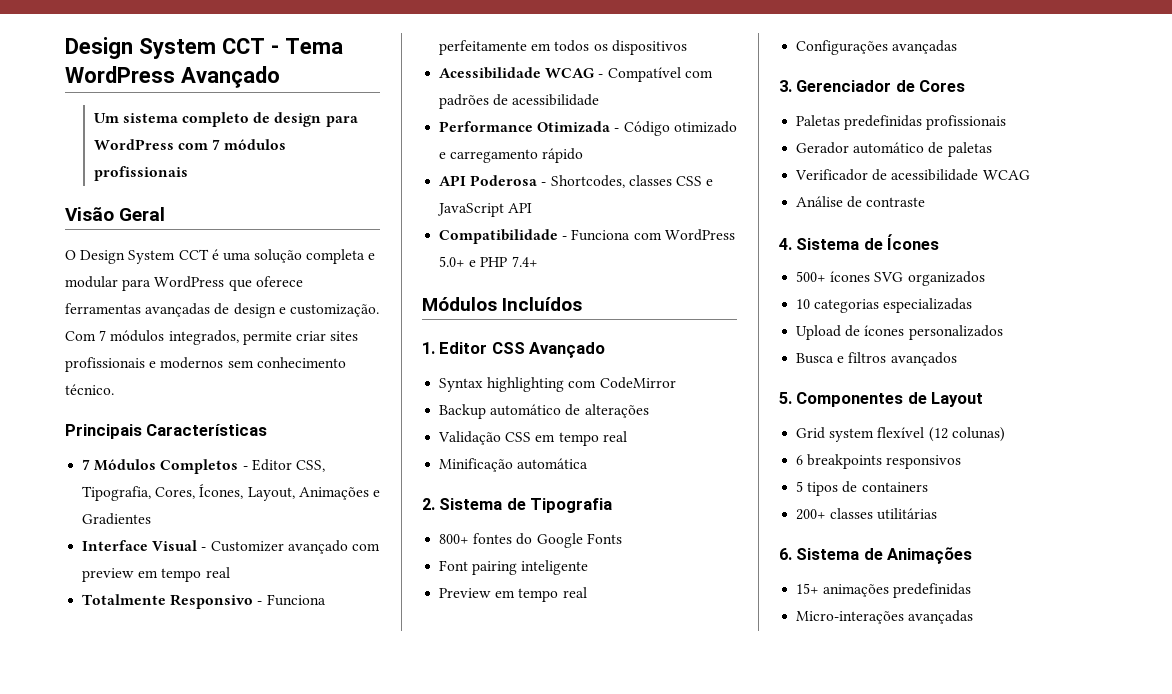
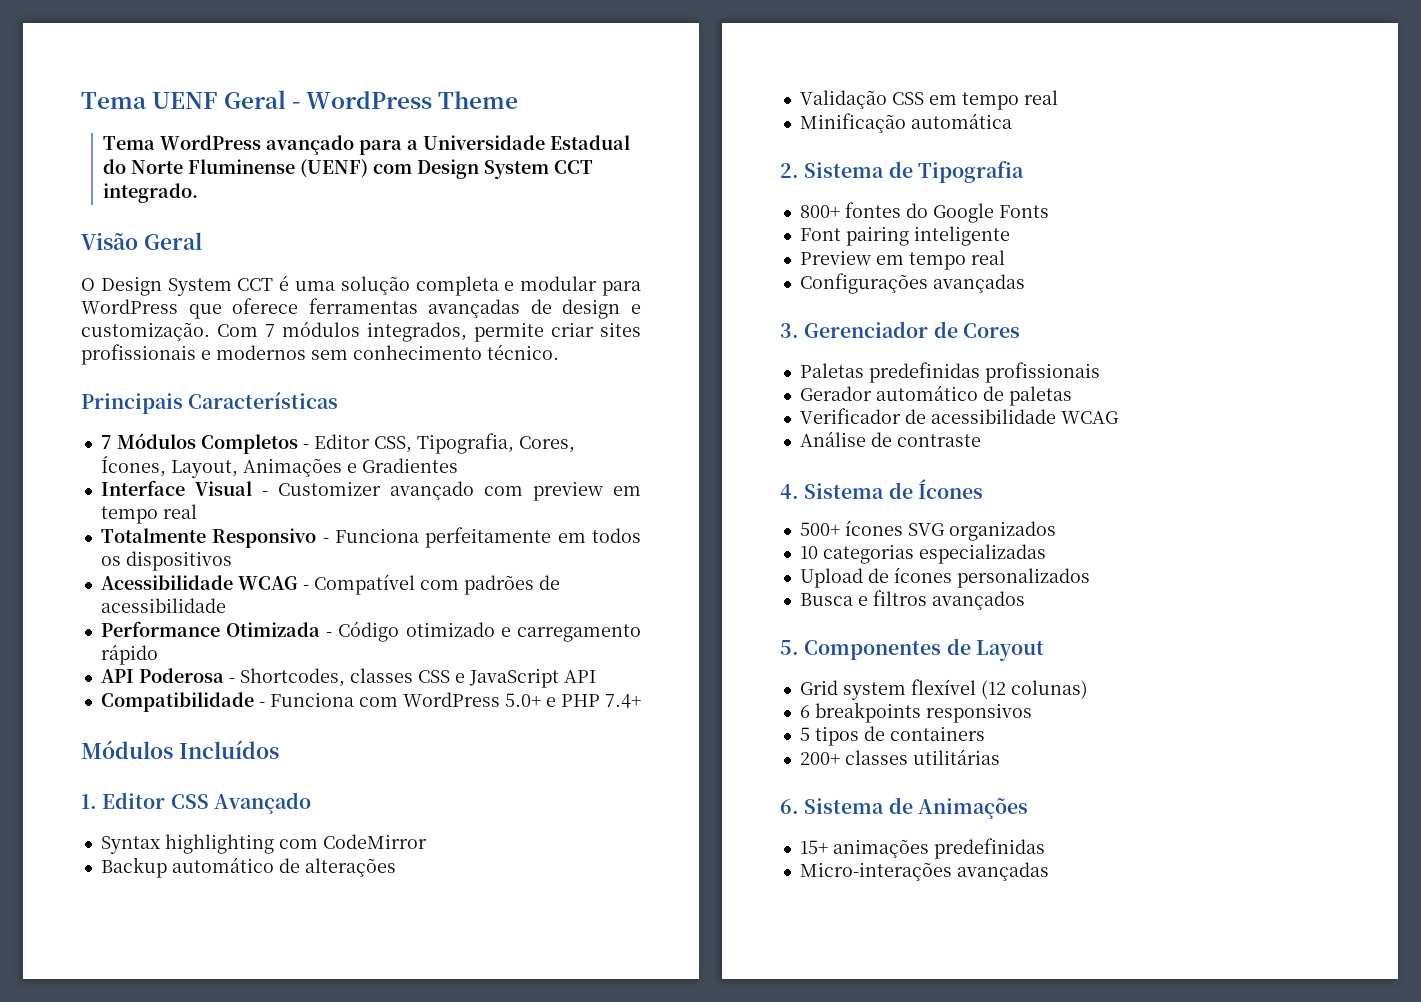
[65,37,343,59] [65,66,280,88] [93,112,358,127] [93,139,287,150] [93,166,188,181] Design System CCT - Tema WordPress Avançado // Um sistema completo de design para WordPress com 7 módulos profissionais -> [81,90,519,109] [103,135,631,155] [103,159,594,179] [103,183,199,203] Tema UENF Geral - WordPress Theme // Tema WordPress avançado para a Universidade Estadual do Norte Fluminense (UENF) com Design System CCT integrado.

